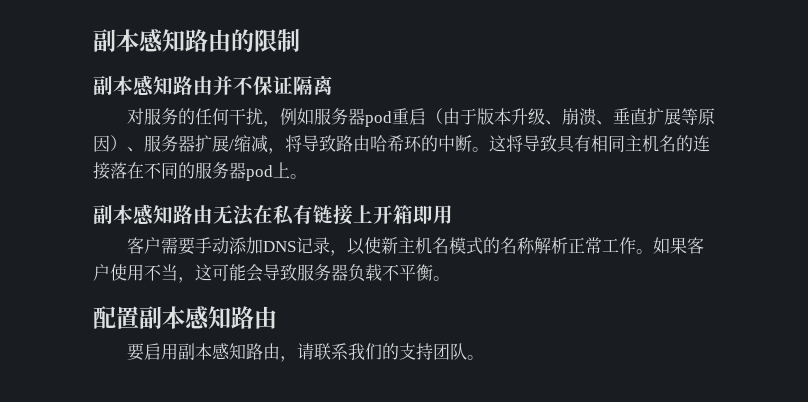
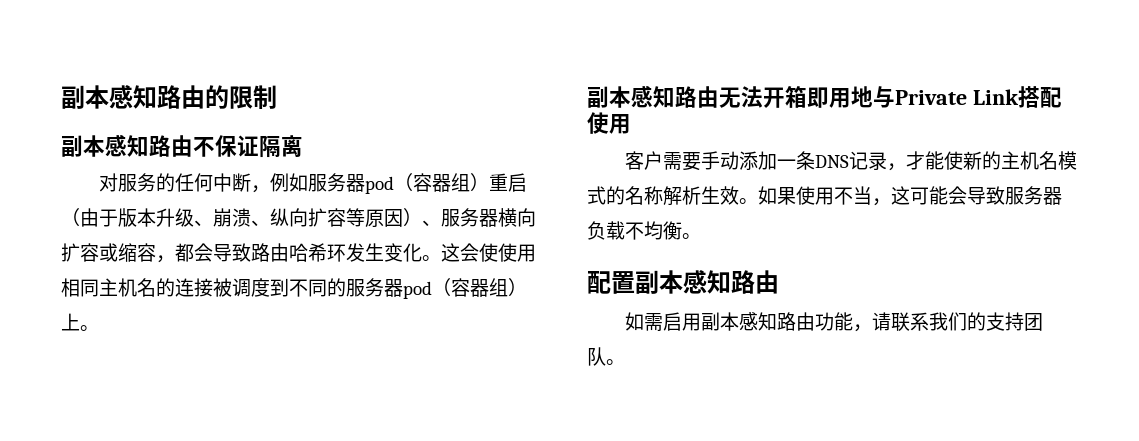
[213,75,233,95] 并 -> (193, 146) none
[228,108,263,125] 干扰 -> [212,173,251,192] 中断
(392, 119) none -> [393,173,489,192] （容器组）
[612,108,681,125] 垂直扩展 -> [270,208,346,227] 纵向扩容
[195,135,591,154] 扩展/缩减，将导致路由哈希环的中断。这将导致具有 -> [498,208,536,227] [61,243,536,263] 横向扩容或缩容，都会导致路由哈希环发生变化。这会使使用
[110,162,144,179] 落在 -> [213,278,289,297] 被调度到
(273, 173) none -> [432,278,527,297] （容器组）
[253,205,373,226] 在私有链接上 -> (763, 97) none
(453, 214) none -> [851,86,1062,108] [587,112,631,134] 地与Private Link搭配使用
(263, 245) none -> [776,151,815,170] 一条
[346,237,398,255] 以使新 -> [905,151,1001,170] 才能使新的
[567,237,704,254] [93,264,110,281] 正常工作。如果客户 -> [701,186,796,205] 生效。如果
[399,264,416,281] 平 -> [644,221,663,240] 均
[126,343,144,361] 要 -> [624,312,663,331] 如需
(280, 351) none -> [814,312,853,331] 功能

